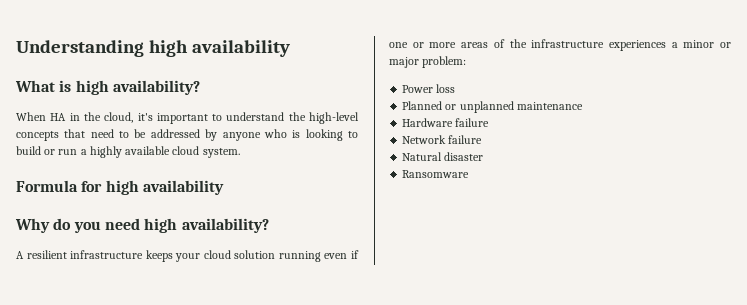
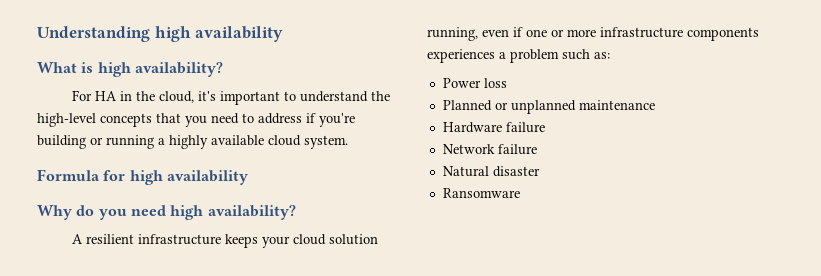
[16,112,46,121] When -> [71,90,92,101] For
(86, 133) none -> [185,116,207,127] you
[134,129,359,141] [16,146,78,155] be addressed by anyone who is looking to build or run -> [258,113,355,127] [37,135,154,149] address if you're building or running
[278,251,321,262] running -> [427,27,478,41] running,
[461,39,731,51] [389,56,467,68] areas of the infrastructure experiences a minor or major problem: -> [600,27,759,41] [427,49,610,63] infrastructure components experiences a problem such as:

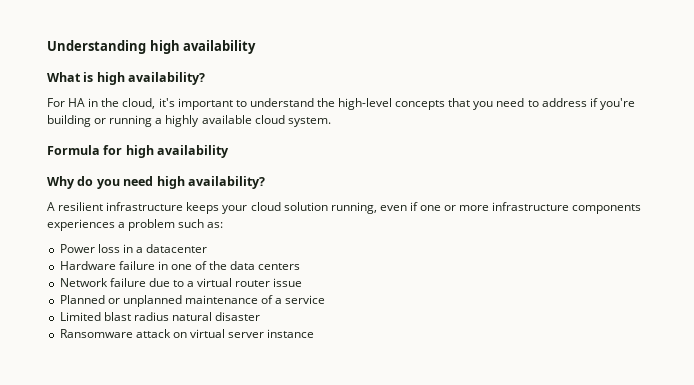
[442,100,655,114] [442,122,545,133] [442,144,537,155] [442,166,540,177] [442,188,520,198] // Planned or unplanned maintenance // Hardware failure // Network failure // Natural disaster // Ransomware -> [122,244,208,253] [59,261,301,270] [59,278,303,287] [59,295,326,307] [59,312,261,321] [59,329,315,338] in a datacenter // Hardware failure in one of the data centers // Network failure due to a virtual router issue // Planned or unplanned maintenance of a service // Limited blast radius natural disaster // Ransomware attack on virtual server instance

